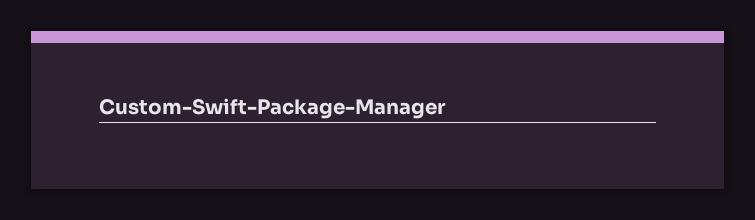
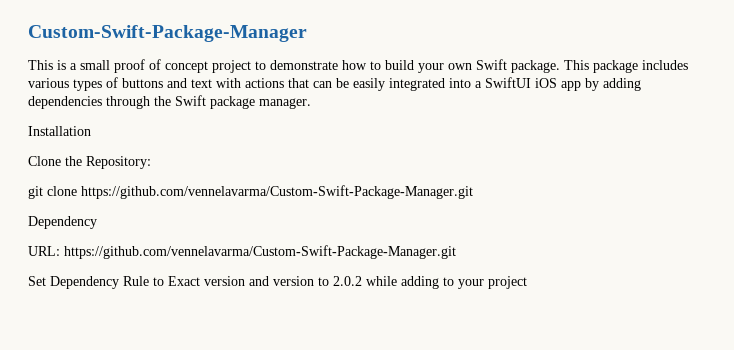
(446, 108) none -> [28,59,688,73] [28,77,641,91] [28,95,311,109] [28,126,91,136] [28,156,151,169] [28,185,473,199] [28,216,97,229] [28,245,456,259] [28,276,527,289] // This is a small proof of concept project to demonstrate how to build your own Swift package. This package includes various types of buttons and text with actions that can be easily integrated into a SwiftUI iOS app by adding dependencies through the Swift package manager. // Installation // Clone the Repository: // git clone https://github.com/vennelavarma/Custom-Swift-Package-Manager.git // Dependency // URL: https://github.com/vennelavarma/Custom-Swift-Package-Manager.git // Set Dependency Rule to Exact version and version to 2.0.2 while adding to your project

